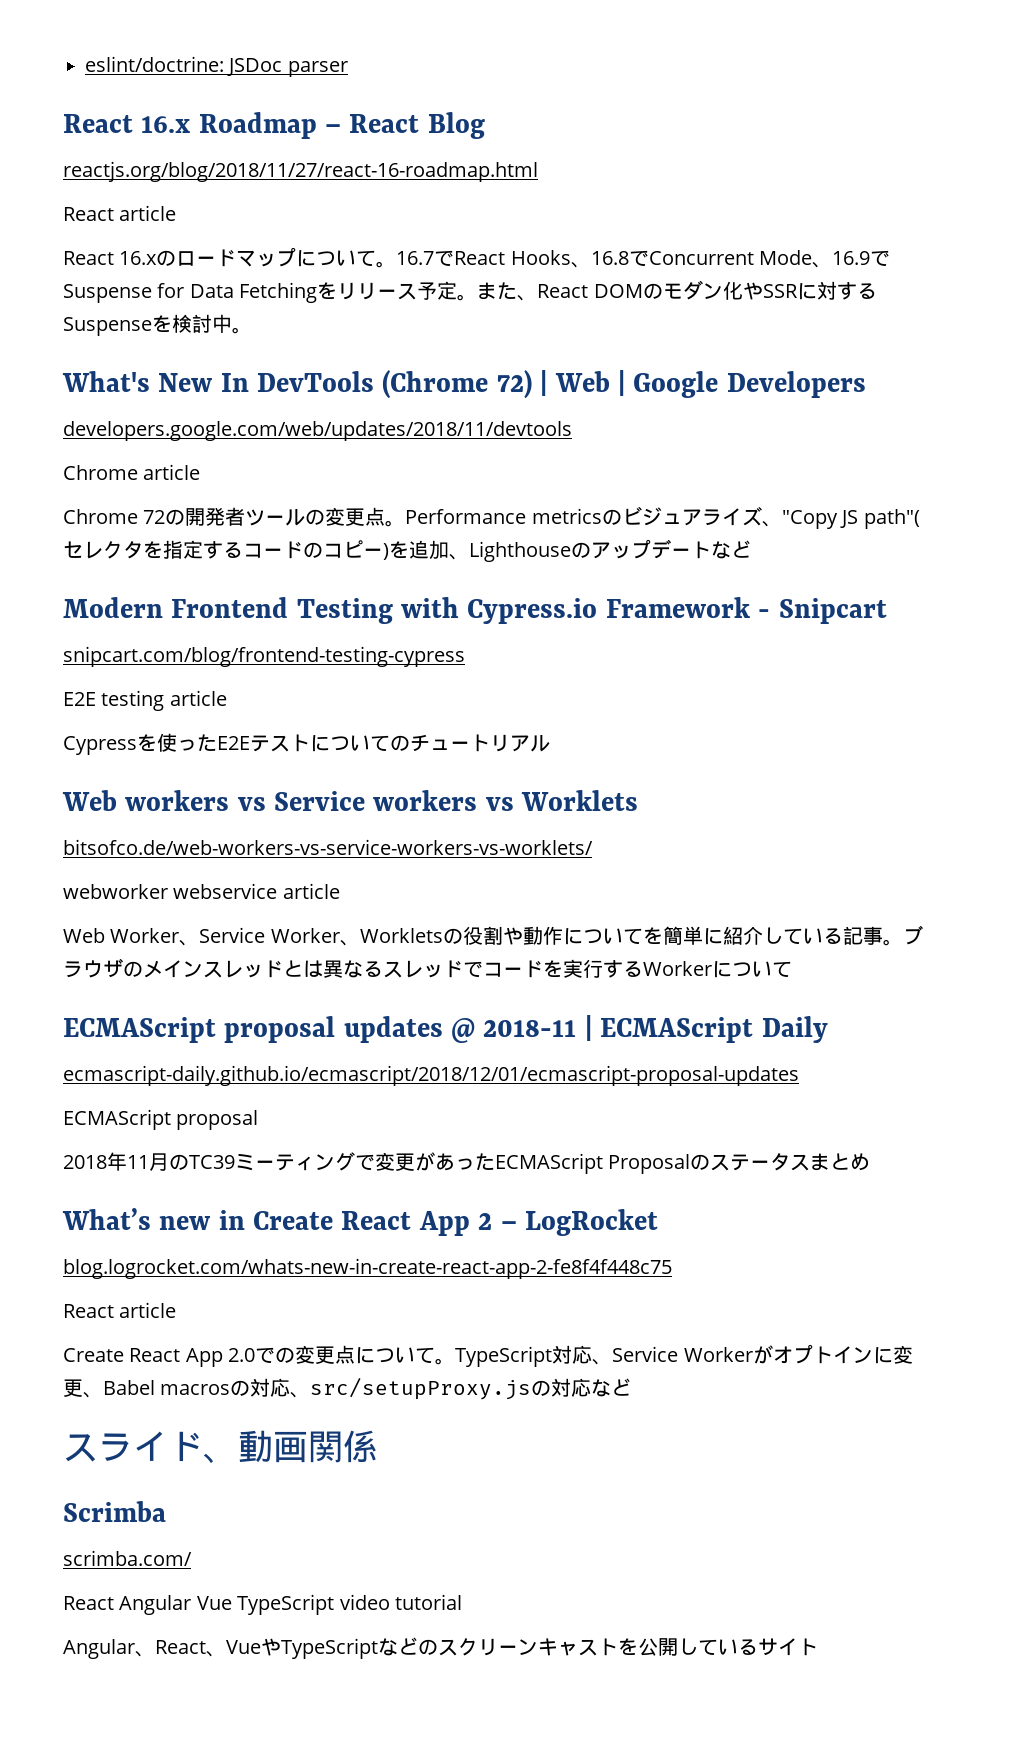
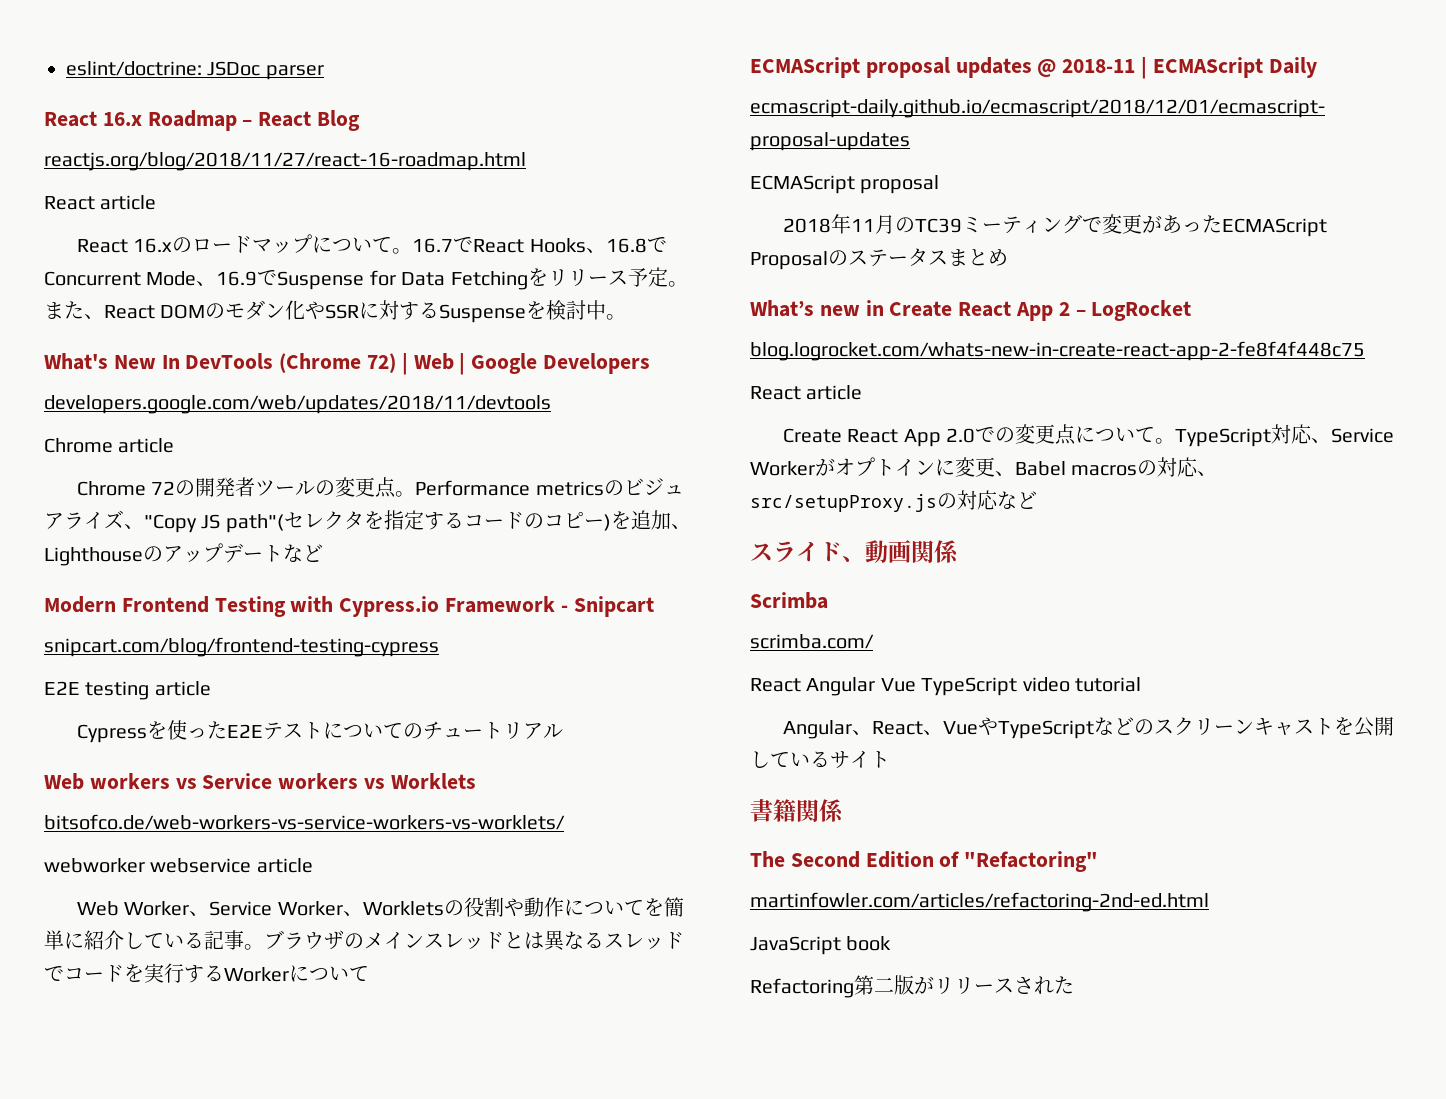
(818, 1647) none -> [750,799,844,822] [750,851,1099,872] [750,892,1209,912] [750,936,892,955] [750,975,1074,998] // 書籍関係 // The Second Edition of "Refactoring" // martinfowler.com/articles/refactoring-2nd-ed.html // JavaScript book // Refactoring第二版がリリースされた

